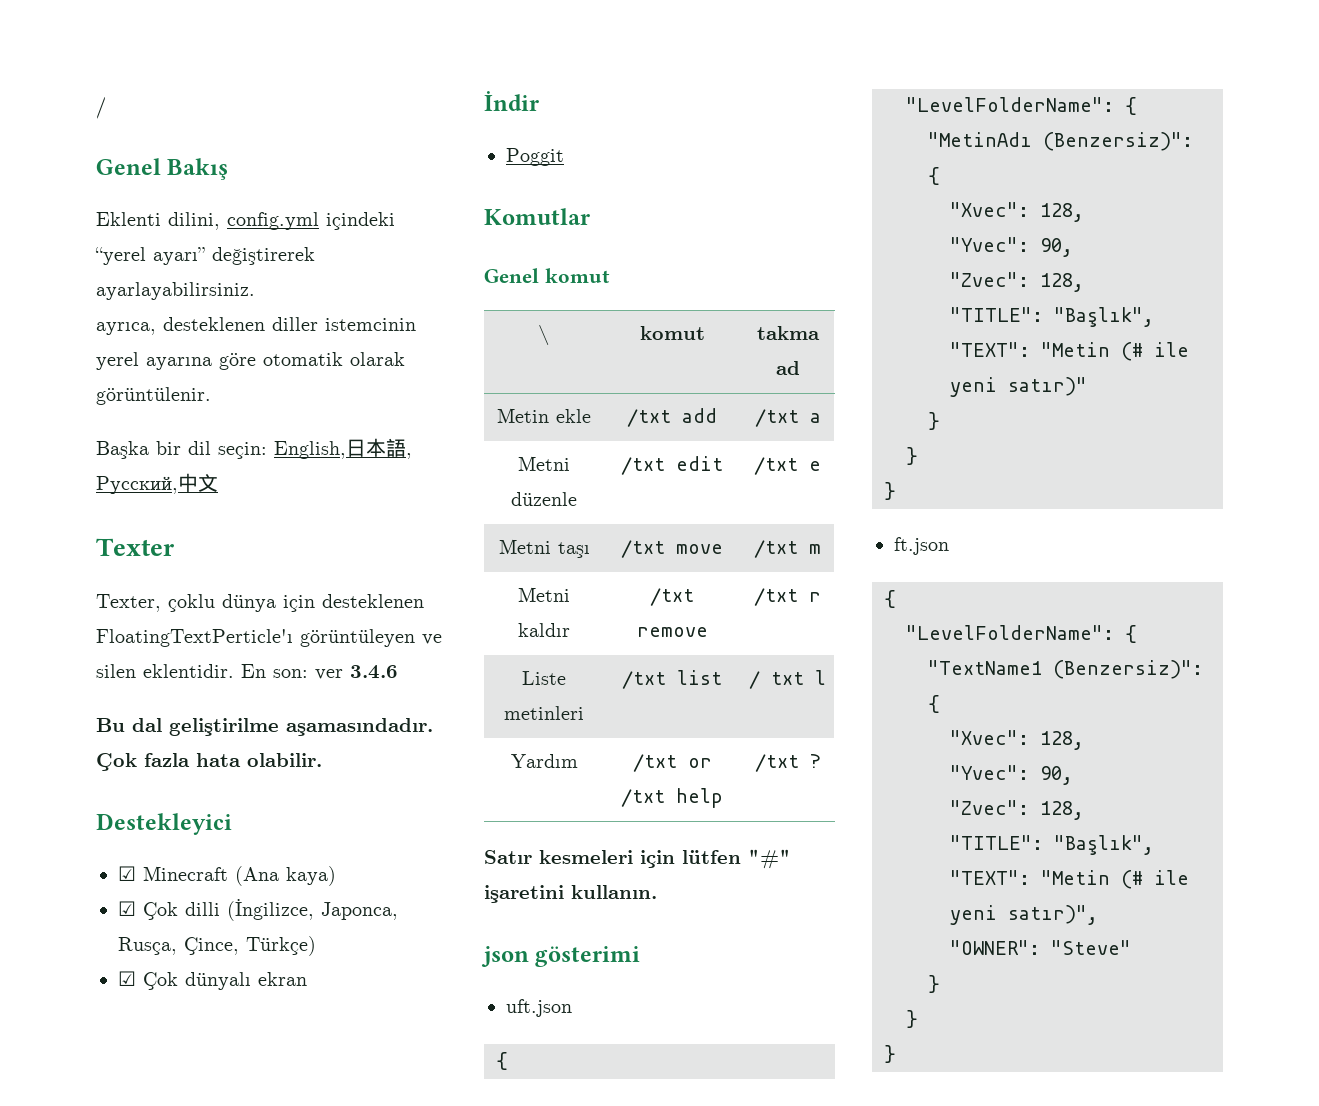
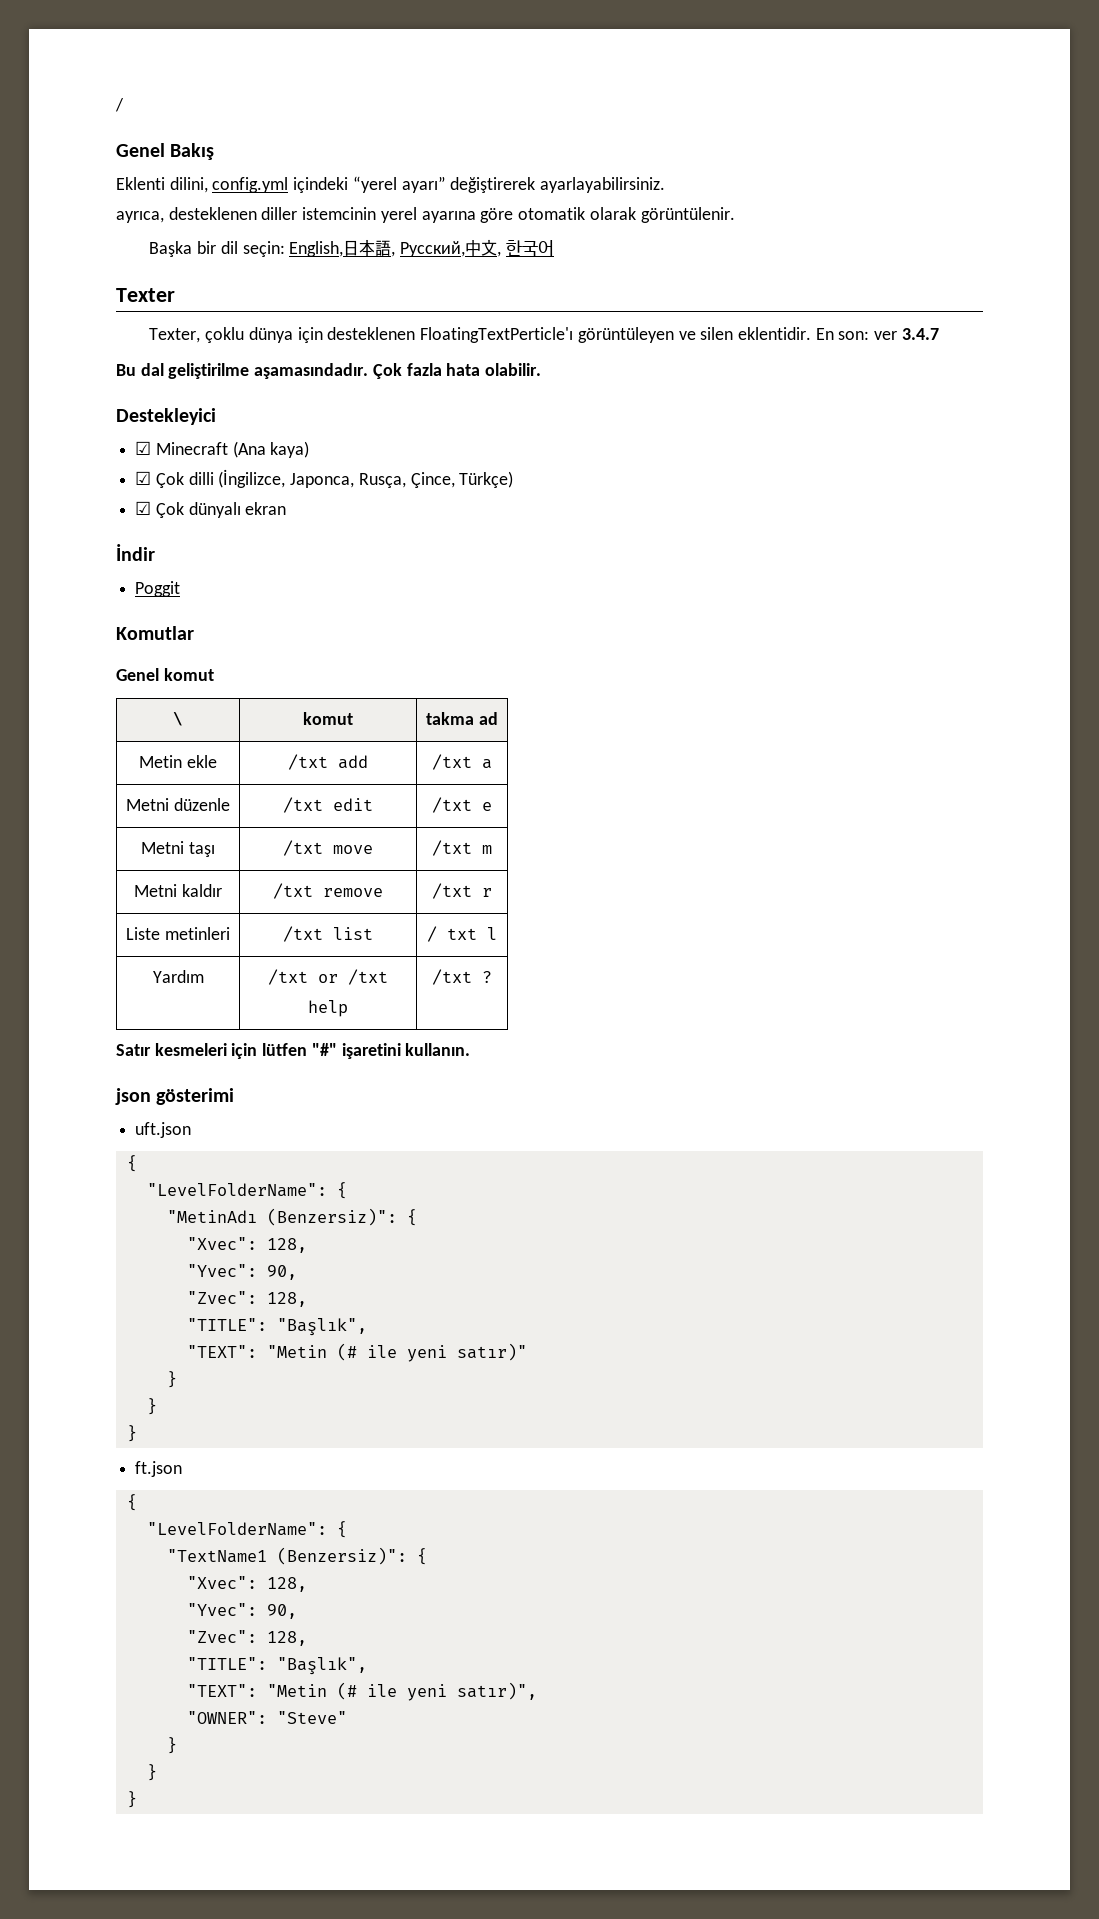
(218, 482) none -> [497,240,554,257] , 한국어
[350,665,398,679] 3.4.6 -> [901,328,939,340] 3.4.7

